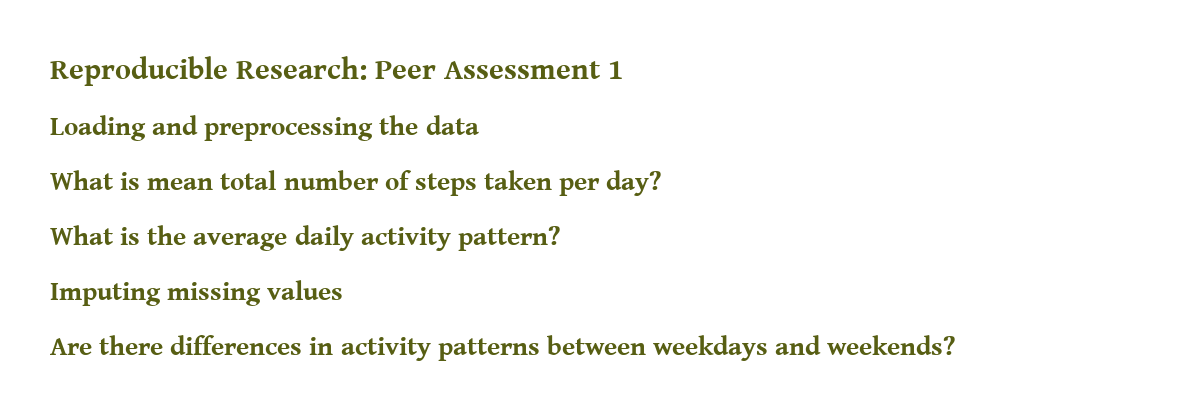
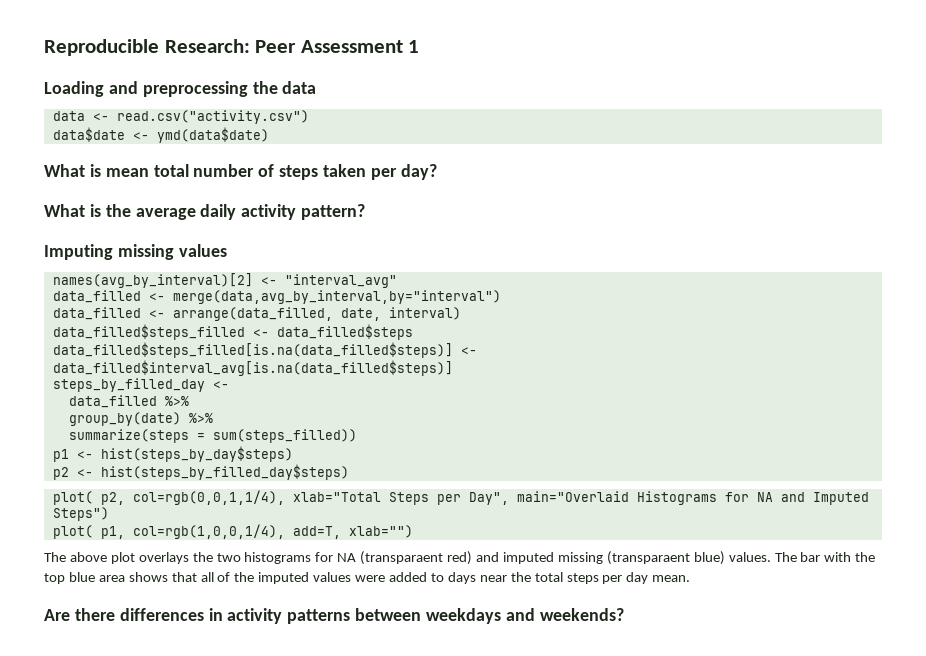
(479, 125) none -> [52,110,309,124] [52,127,269,143] // data <- read.csv("activity.csv") // data$date <- ymd(data$date)
(344, 290) none -> [52,273,397,288] [52,290,501,304] [52,307,461,321] [52,324,413,340] [52,342,477,358] [52,360,453,376] [52,378,229,392] [68,395,189,408] [68,412,213,426] [68,429,357,443] [52,446,293,462] [52,464,349,480] [52,490,869,505] [52,507,109,521] [52,524,413,539] [44,551,876,565] [44,572,691,584] // names(avg_by_interval)[2] <- "interval_avg" // data_filled <- merge(data,avg_by_interval,by="interval") // data_filled <- arrange(data_filled, date, interval) // data_filled$steps_filled <- data_filled$steps // data_filled$steps_filled[is.na(data_filled$steps)] <- data_filled$interval_avg[is.na(data_filled$steps)] // steps_by_filled_day <- // data_filled %>% // group_by(date) %>% // summarize(steps = sum(steps_filled)) // p1 <- hist(steps_by_day$steps) // p2 <- hist(steps_by_filled_day$steps) // plot( p2, col=rgb(0,0,1,1/4), xlab="Total Steps per Day", main="Overlaid Histograms for NA and Imputed Steps") // plot( p1, col=rgb(1,0,0,1/4), add=T, xlab="") // The above plot overlays the two histograms for NA (transparaent red) and imputed missing (transparaent blue) values. The bar with the top blue area shows that all of the imputed values were added to days near the total steps per day mean.

